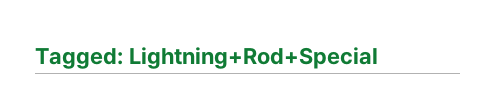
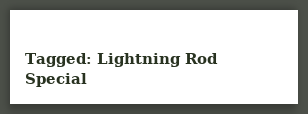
[129,47,379,69] Lightning+Rod+Special -> [96,53,218,67] [25,73,87,87] Lightning Rod Special

